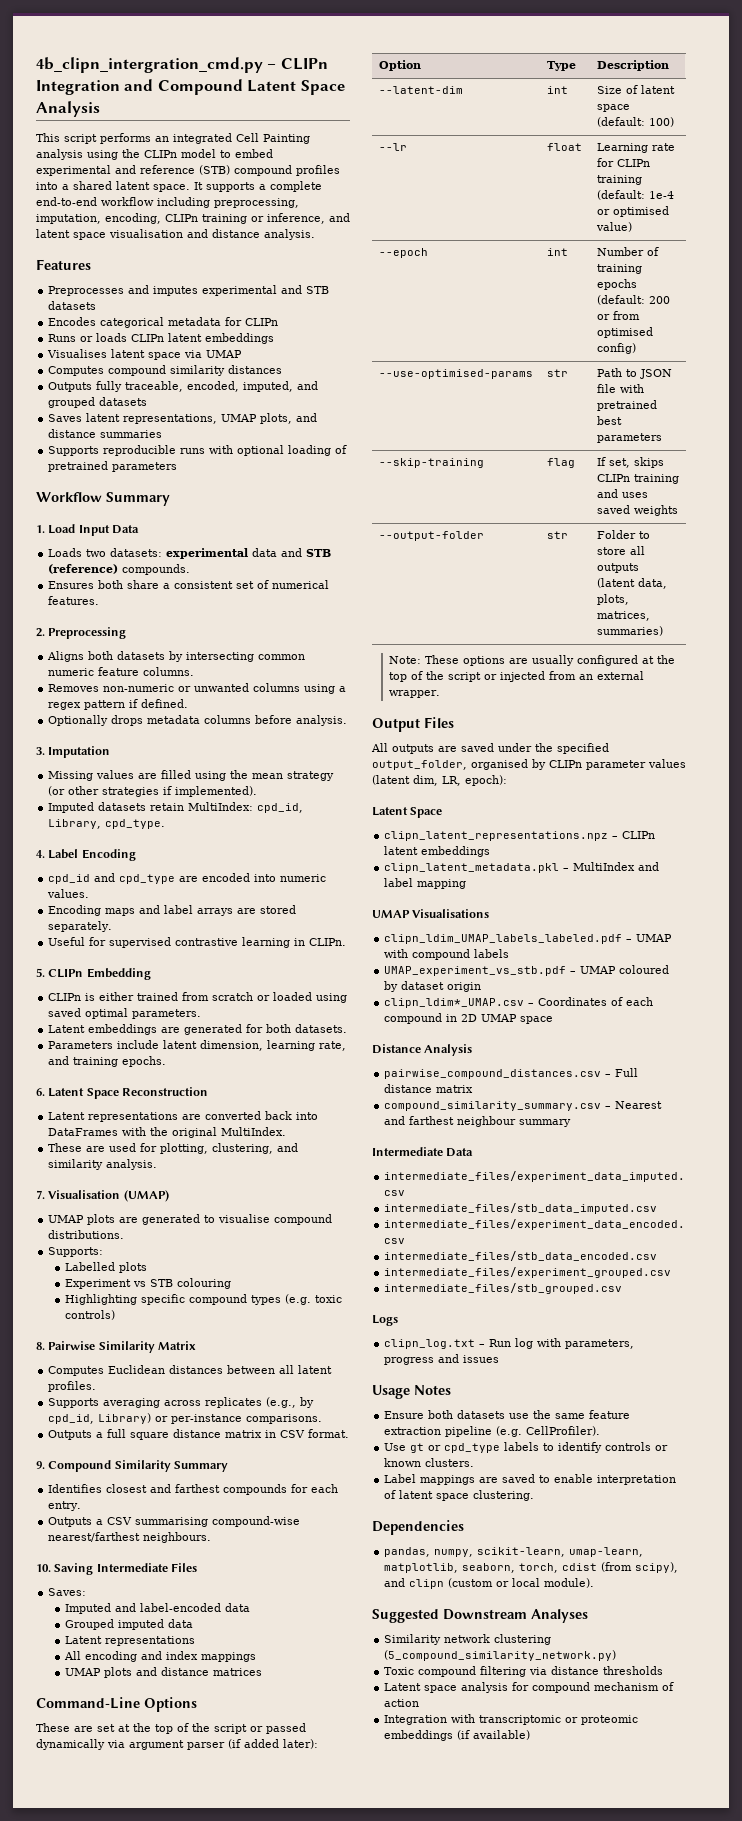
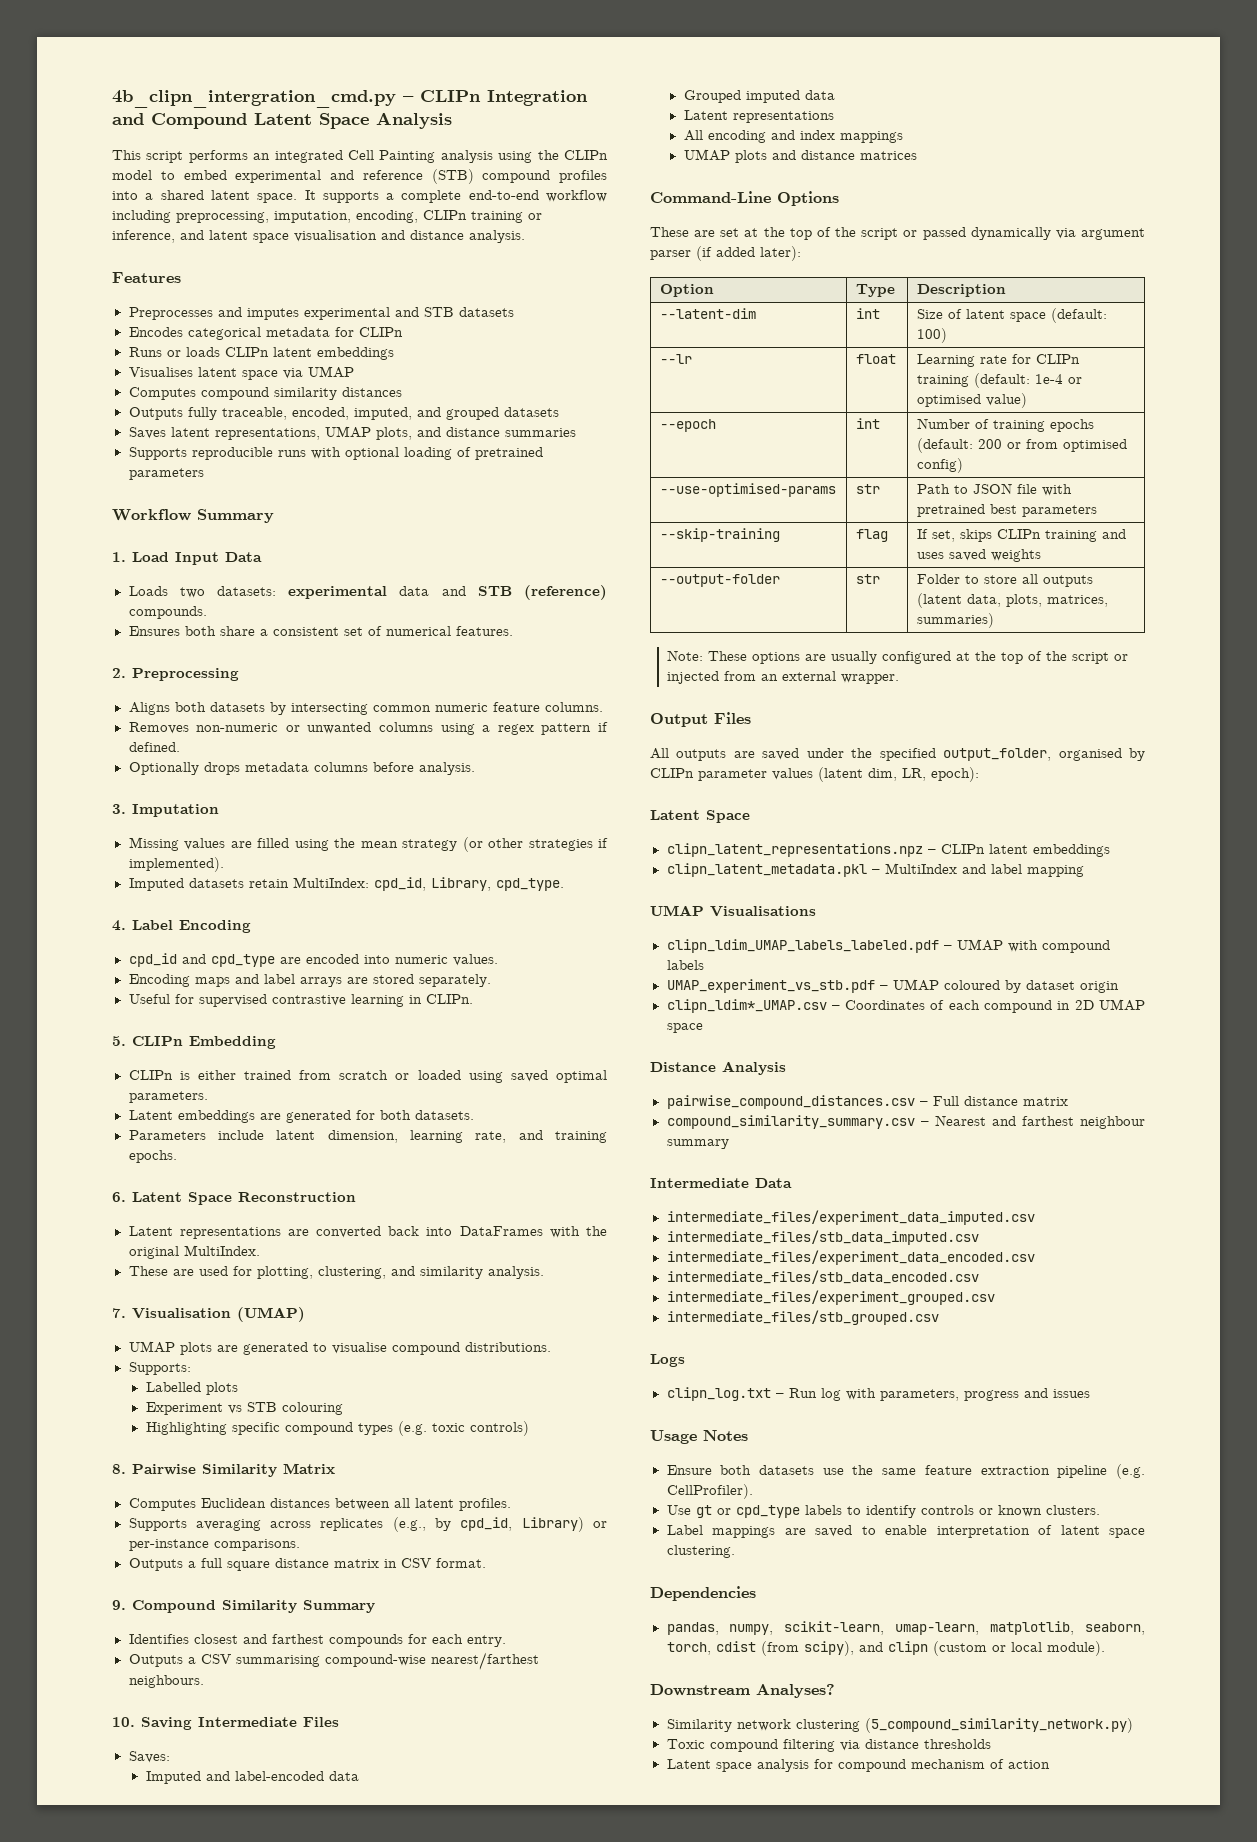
[372,1609,588,1623] Suggested Downstream Analyses -> [650,1684,835,1698] Downstream Analyses?
[384,1714,639,1725] [384,1730,531,1741] // Integration with transcriptomic or proteomic embeddings (if available) -> (1050, 1764) none

